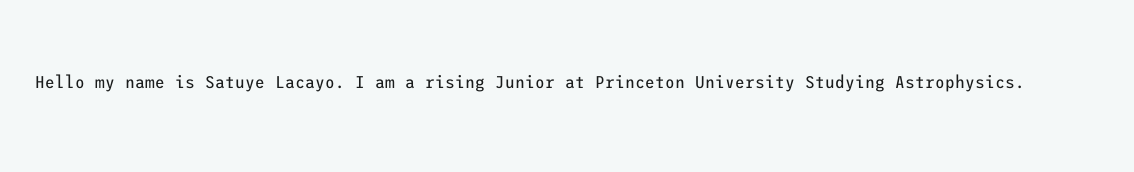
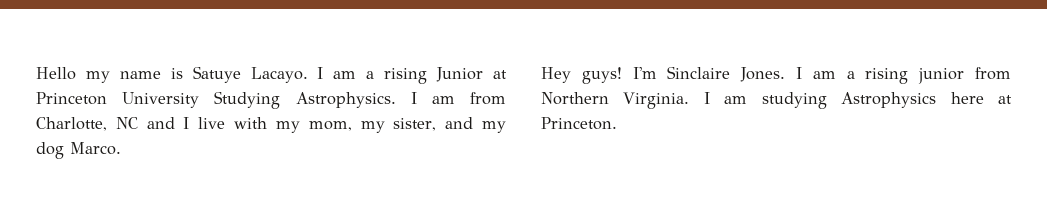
(1025, 83) none -> [410,92,507,105] [36,117,506,133] [36,142,121,159] [541,66,1011,84] [541,92,1012,109] [541,117,617,130] I am from Charlotte, NC and I live with my mom, my sister, and my dog Marco. // Hey guys! I'm Sinclaire Jones. I am a rising junior from Northern Virginia. I am studying Astrophysics here at Princeton.

